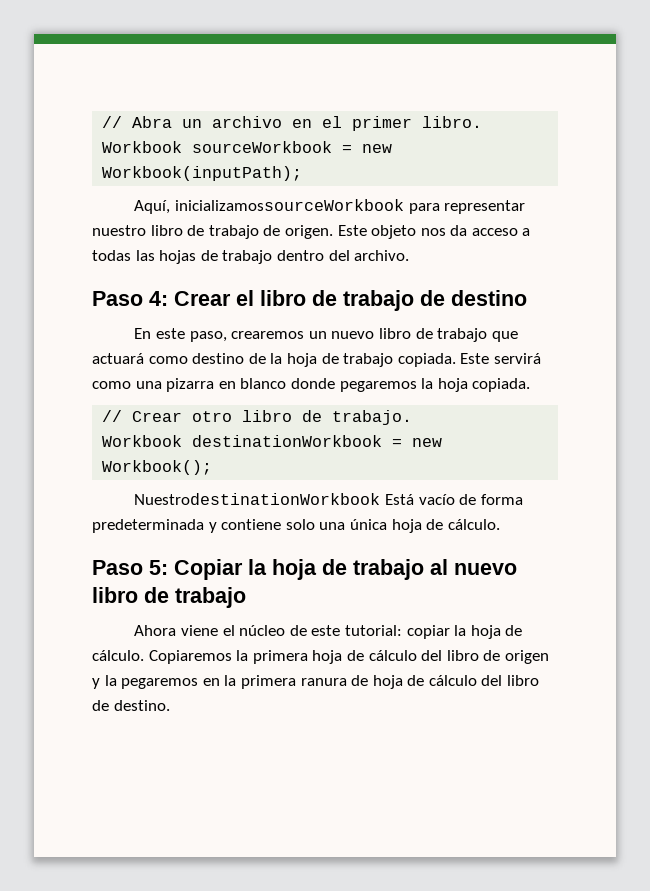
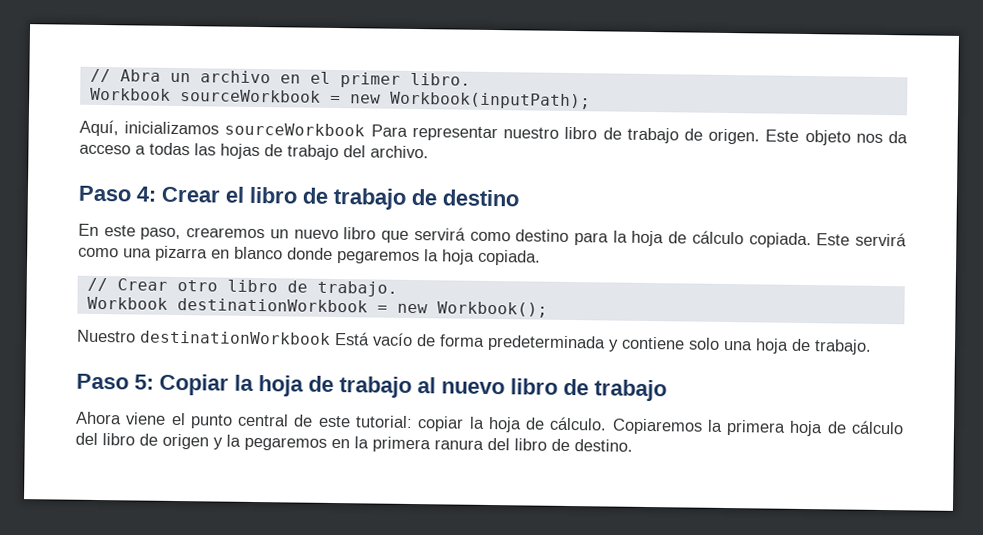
[175,199,440,214] inicializamossourceWorkbook para -> [124,121,408,137] inicializamos sourceWorkbook Para
[276,250,324,261] dentro -> (339, 152) none
[415,328,518,342] [92,353,144,364] de trabajo que actuará -> [381,227,466,243] que servirá
[248,353,394,367] de la hoja de trabajo -> [573,230,744,247] para la hoja de cálculo
[134,493,381,505] NuestrodestinationWorkbook -> [77,329,331,345] Nuestro destinationWorkbook
[349,519,500,533] única hoja de cálculo. -> [755,338,872,355] hoja de trabajo.
[239,625,286,636] núcleo -> [189,413,290,429] punto central
[351,675,477,689] de hoja de cálculo -> (484, 444) none

